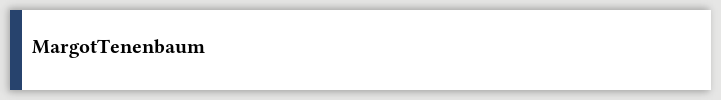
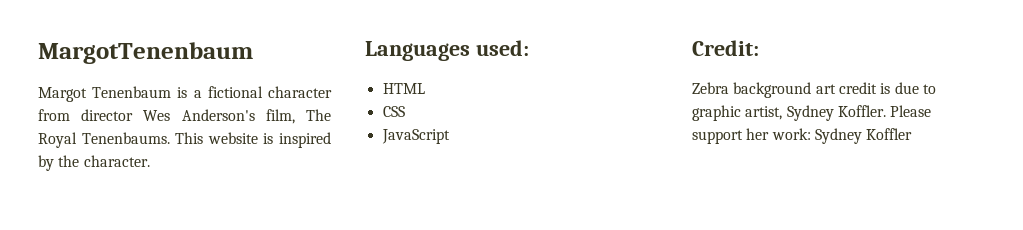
(205, 48) none -> [38,86,333,102] [38,109,331,124] [38,132,331,148] [38,155,150,171] [365,40,529,61] [382,83,425,94] [382,106,405,117] [381,129,450,144] [692,40,759,56] [692,82,936,98] [692,105,932,121] [692,128,913,144] // Margot Tenenbaum is a fictional character from director Wes Anderson's film, The Royal Tenenbaums. This website is inspired by the character. // Languages used: // HTML // CSS // JavaScript // Credit: // Zebra background art credit is due to graphic artist, Sydney Koffler. Please support her work: Sydney Koffler

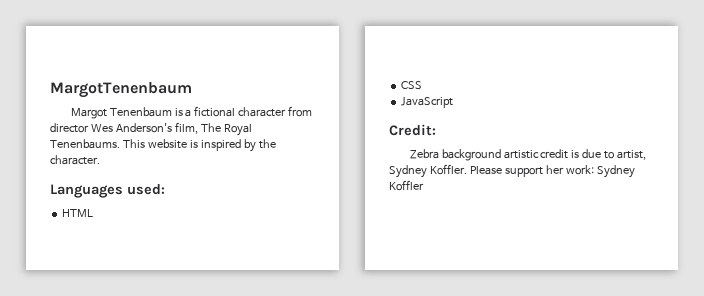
[815,84,836,94] art -> [503,150,539,159] artistic
[692,105,741,121] graphic -> (615, 155) none

